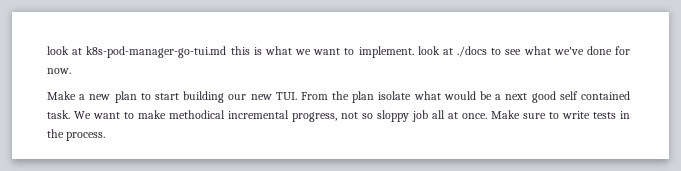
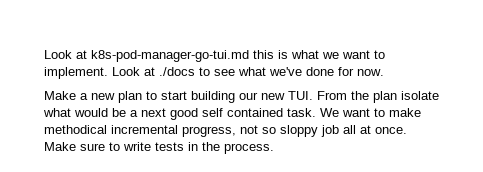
[47,46,69,55] look -> [44,50,72,59] Look
[417,46,440,55] look -> [112,67,140,76] Look

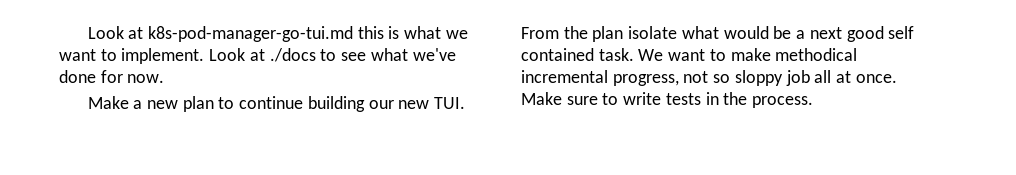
[161,91,187,100] start -> [239,96,304,109] continue

